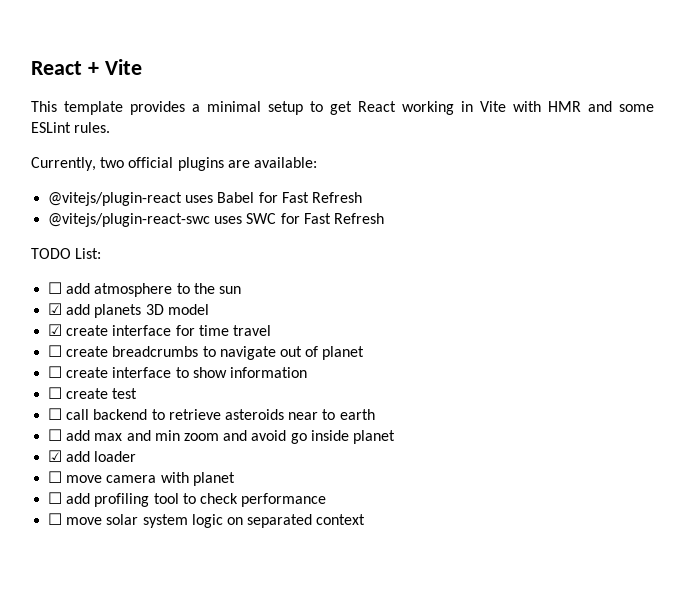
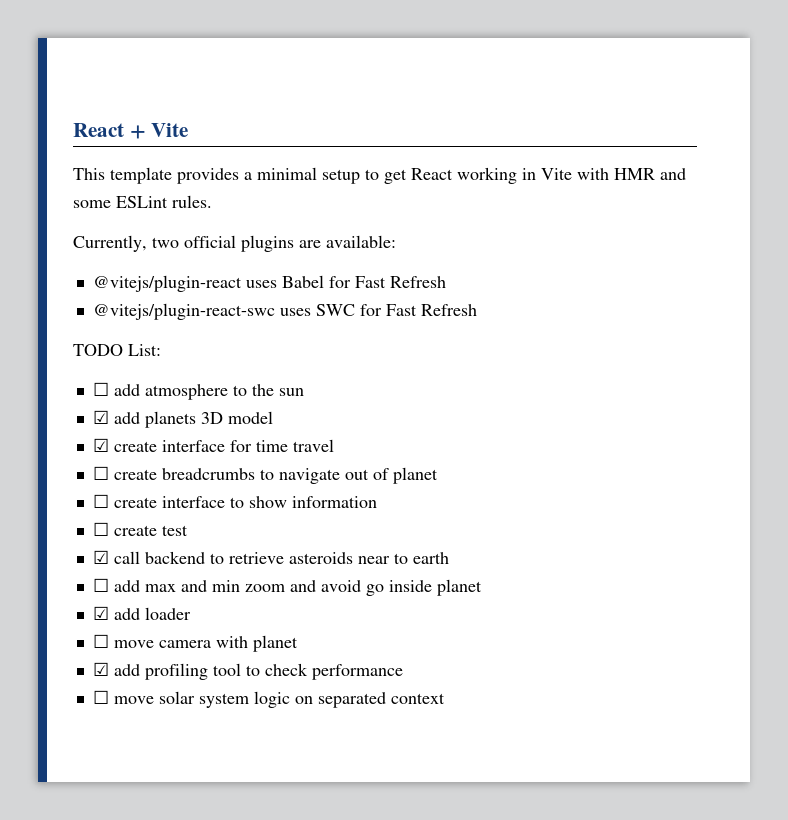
[48,408,63,420] ☐ -> [92,550,109,564] ☑
[48,492,63,504] ☐ -> [92,662,109,676] ☑

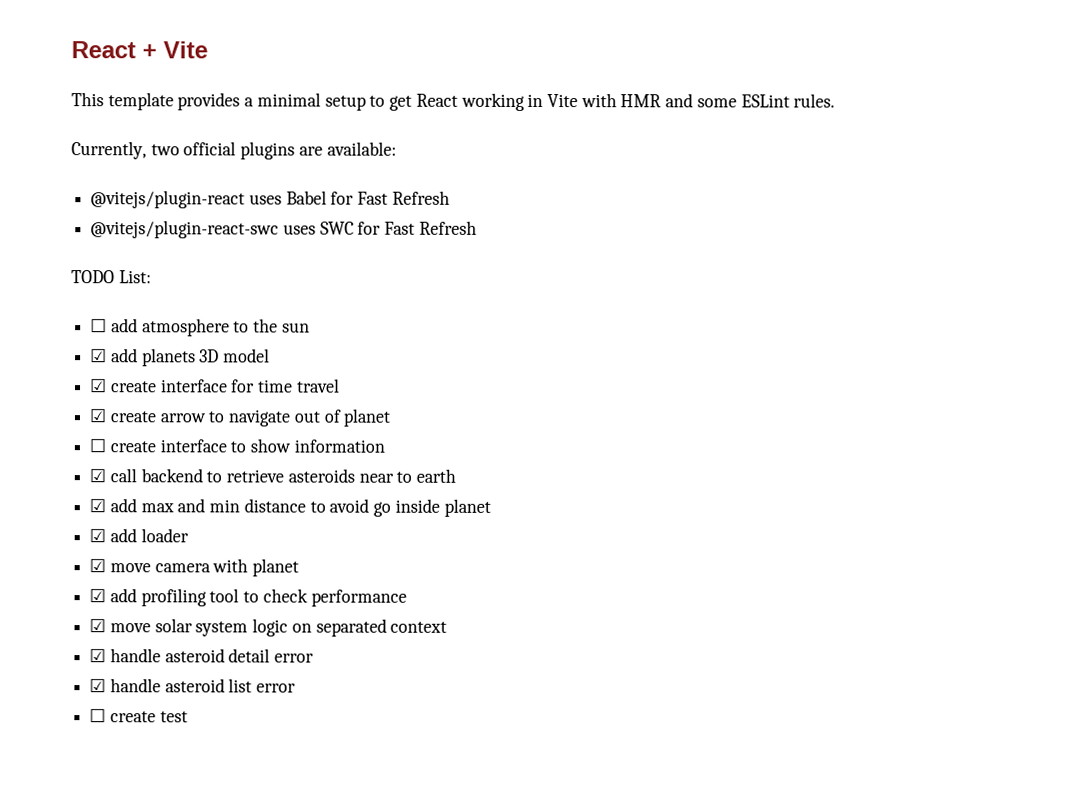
[92,466,255,480] ☐ create breadcrumbs -> [89,408,206,423] ☑ create arrow
[92,522,188,536] // ☐ create test -> (385, 446) none
[92,578,109,592] ☐ -> [89,498,107,513] ☑
[244,580,316,592] zoom and -> [243,498,326,513] distance to
[92,634,109,648] ☐ -> [89,558,107,573] ☑
[92,690,109,704] ☐ -> [89,618,107,633] ☑
(445, 698) none -> [89,648,315,663] [89,678,297,693] [89,708,188,723] // ☑ handle asteroid detail error // ☑ handle asteroid list error // ☐ create test

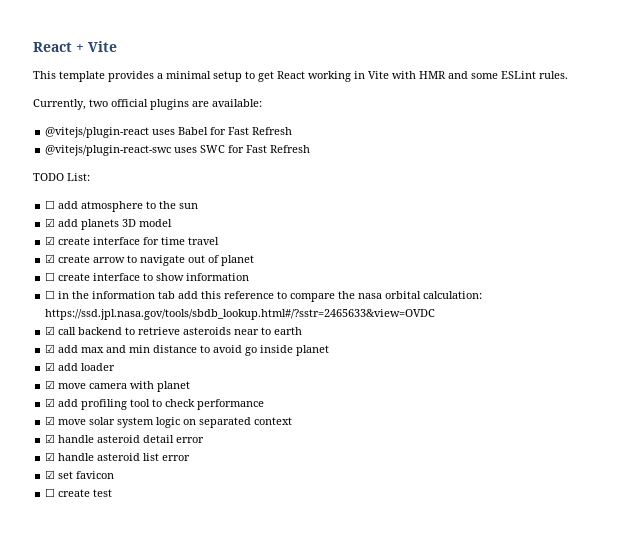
(385, 446) none -> [45,290,483,302] [45,309,436,320] // ☐ in the information tab add this reference to compare the nasa orbital calculation: https://ssd.jpl.nasa.gov/tools/sbdb_lookup.html#/?sstr=2465633&view=OVDC
(297, 688) none -> [45,470,115,479] // ☑ set favicon

